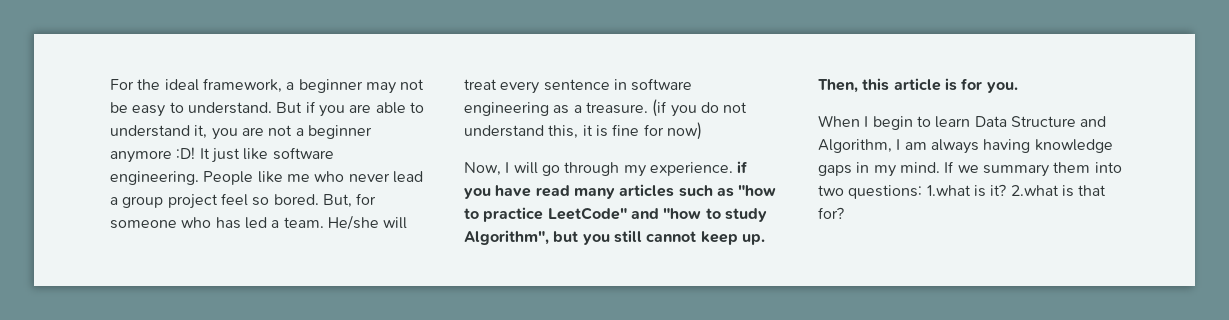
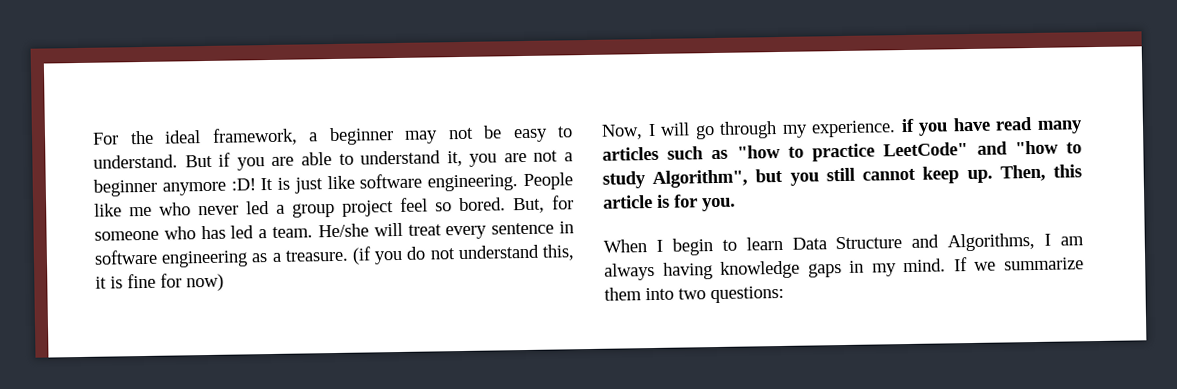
(210, 153) none -> [277,177,291,190] is
[392,171,423,183] lead -> [246,201,270,215] led
[818,139,892,153] Algorithm, -> [947,232,1036,252] Algorithms,
[982,164,1049,177] summary -> [1003,257,1084,271] summarize
[926,184,1107,197] [818,207,844,219] 1.what is it? 2.what is that for? -> (784, 294) none

